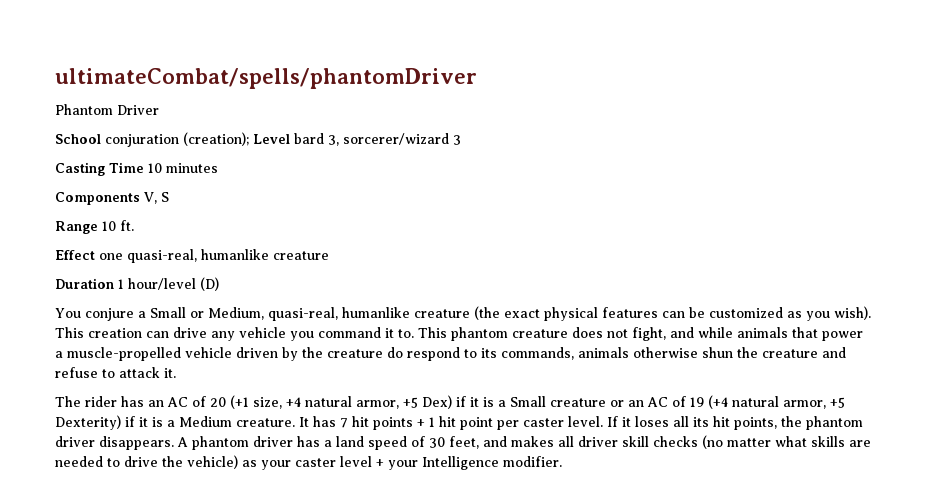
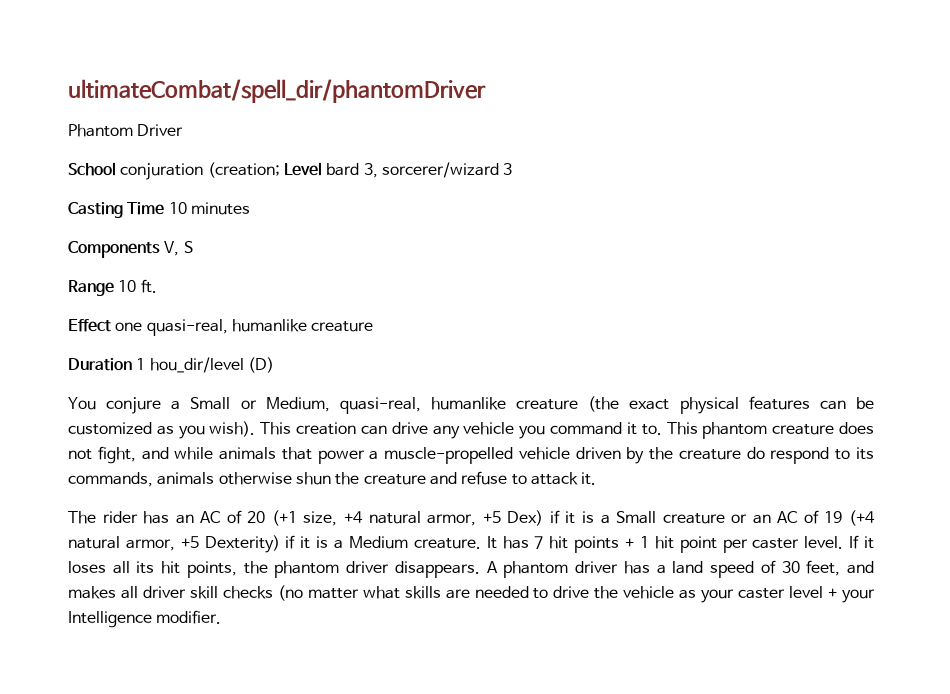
[55,68,477,89] ultimateCombat/spells/phantomDriver -> [68,79,486,103] ultimateCombat/spell_dir/phantomDriver
[183,132,249,146] (creation); -> [207,162,280,178] (creation;
[128,278,196,290] hour/level -> [149,357,244,373] hou_dir/level
[187,455,238,469] vehicle) -> [623,586,675,599] vehicle

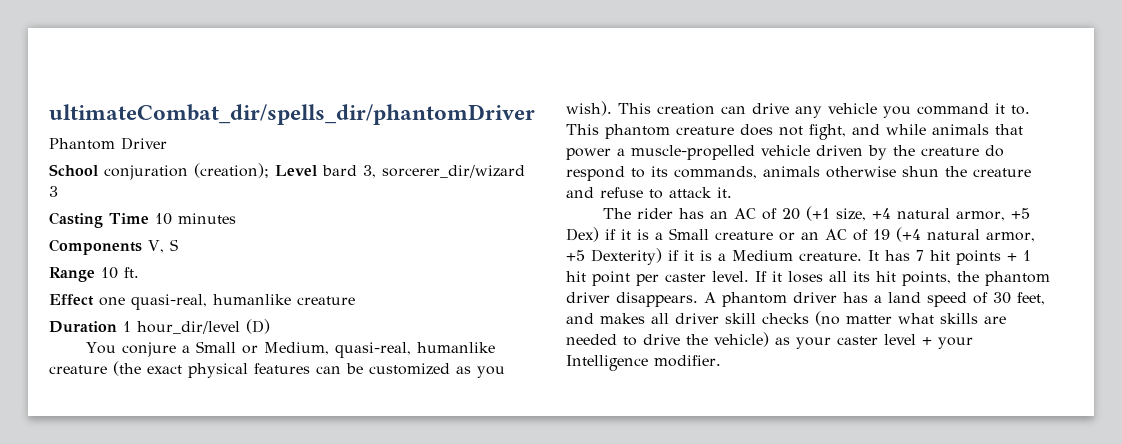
[68,79,486,103] ultimateCombat/spell_dir/phantomDriver -> [49,104,535,125] ultimateCombat_dir/spells_dir/phantomDriver
[207,162,280,178] (creation; -> [194,163,269,178] (creation);
[381,162,499,178] sorcerer/wizard -> [382,165,525,178] sorcerer_dir/wizard
[149,357,244,373] hou_dir/level -> [137,321,240,334] hour_dir/level
[623,586,675,599] vehicle -> [714,332,769,347] vehicle)

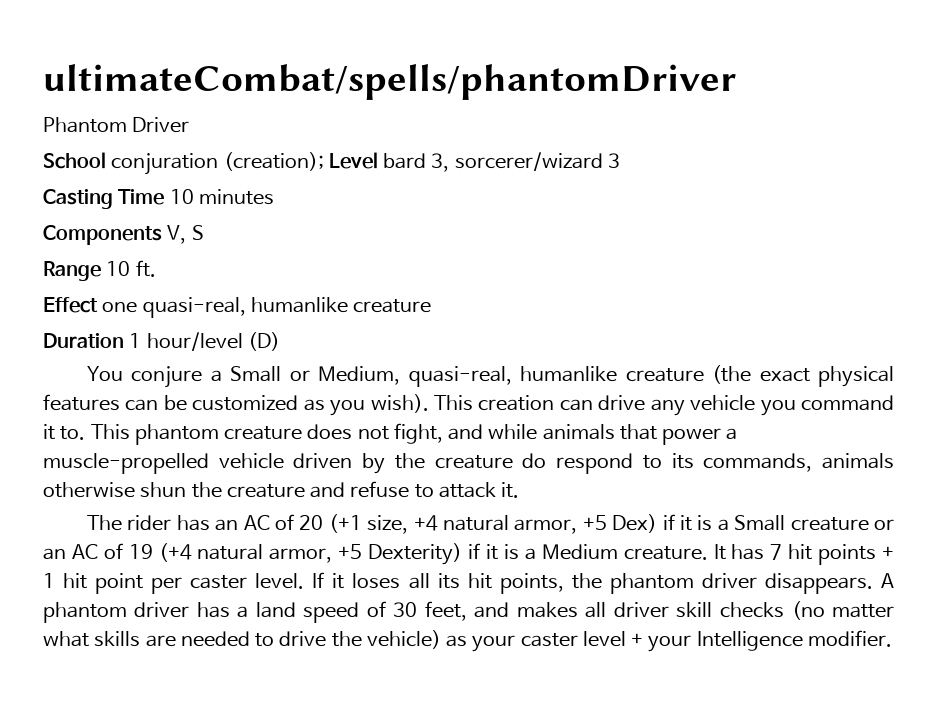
[49,104,535,125] ultimateCombat_dir/spells_dir/phantomDriver -> [43,64,736,100] ultimateCombat/spells/phantomDriver
[382,165,525,178] sorcerer_dir/wizard -> [454,152,603,171] sorcerer/wizard
[137,321,240,334] hour_dir/level -> [146,332,243,351] hour/level

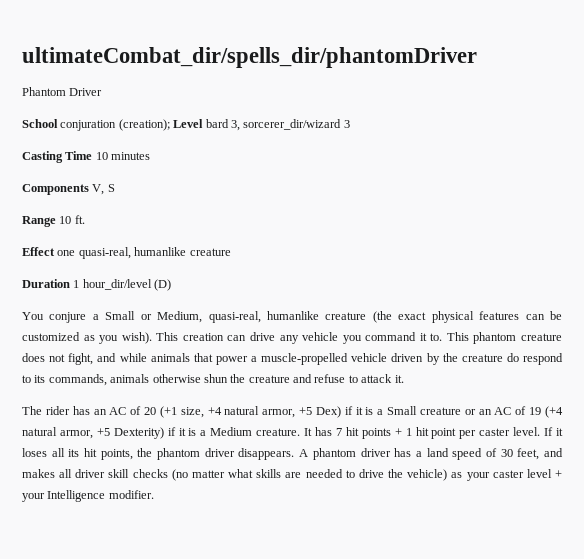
[43,64,736,100] ultimateCombat/spells/phantomDriver -> [22,47,477,68] ultimateCombat_dir/spells_dir/phantomDriver
[454,152,603,171] sorcerer/wizard -> [243,119,342,130] sorcerer_dir/wizard
[146,332,243,351] hour/level -> [82,279,152,290] hour_dir/level

